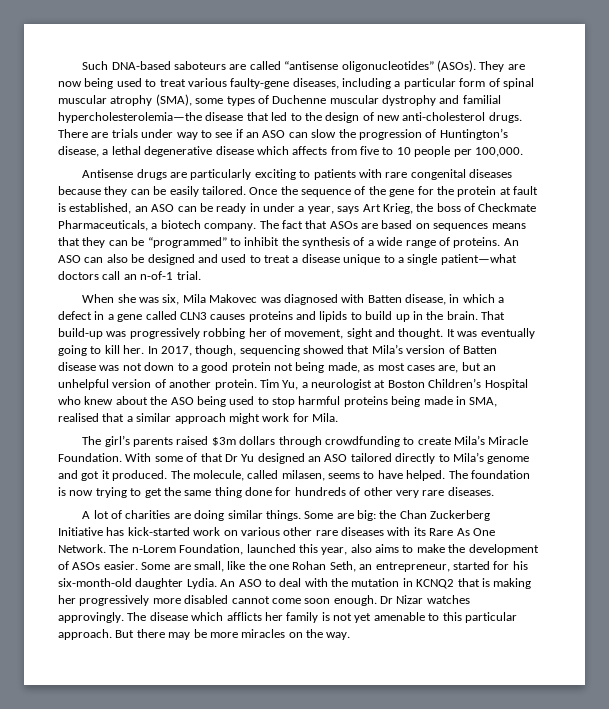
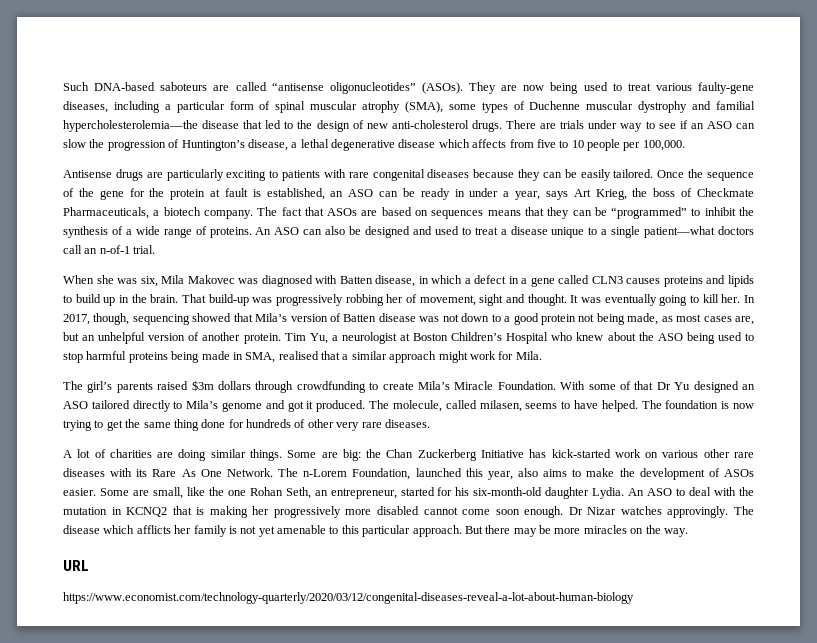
(351, 636) none -> [63,560,89,571] [63,592,634,604] // URL // https://www.economist.com/technology-quarterly/2020/03/12/congenital-diseases-reveal-a-lot-about-human-biology

